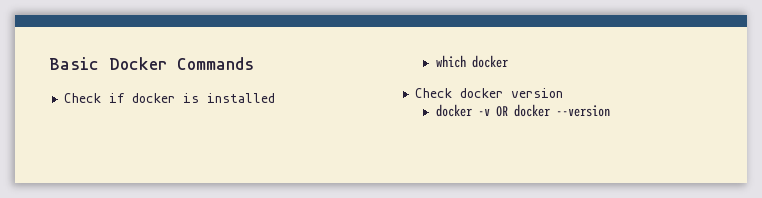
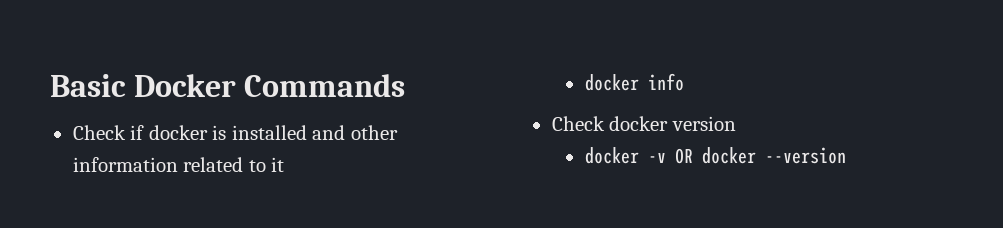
[435,55,508,68] // which docker -> [312,125,398,140] [72,157,285,172] [584,73,684,91] and other information related to it // docker info

